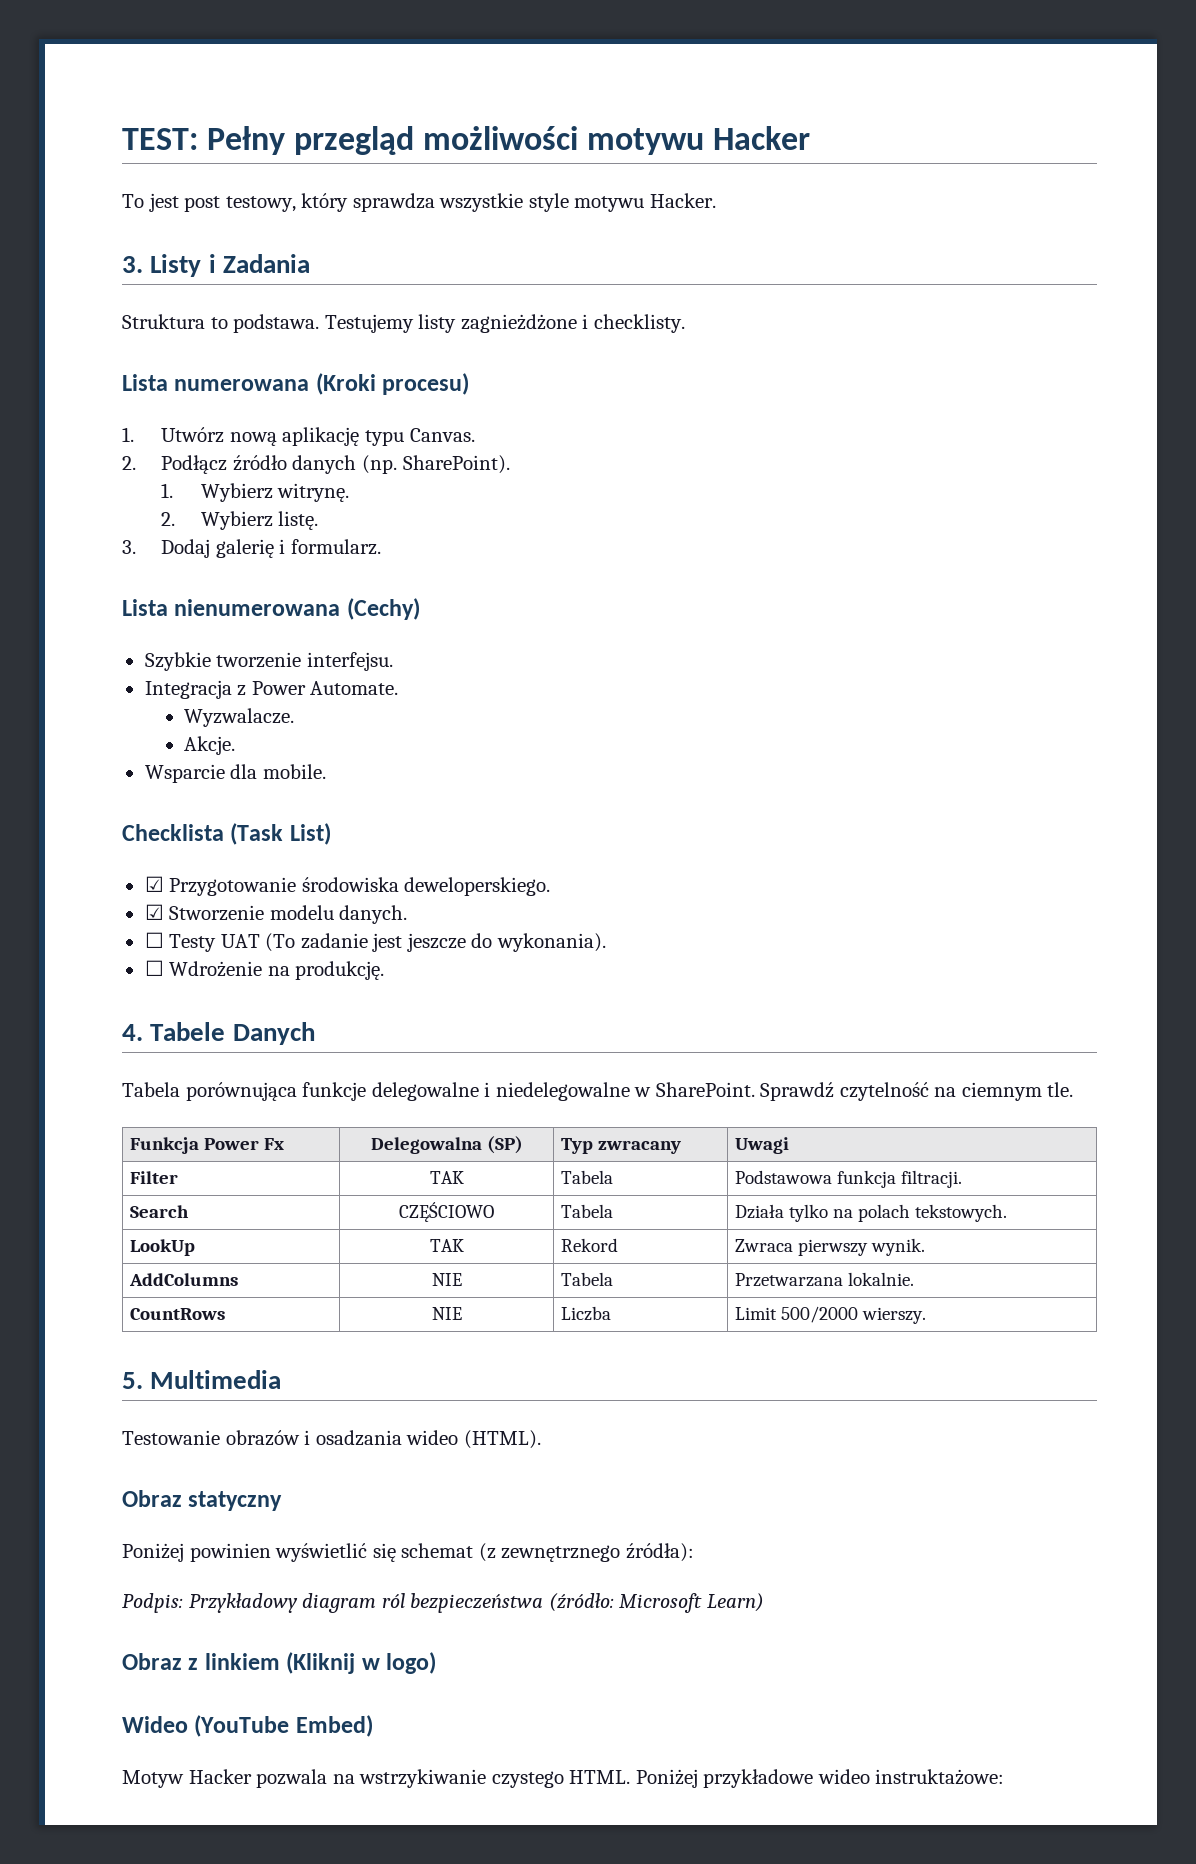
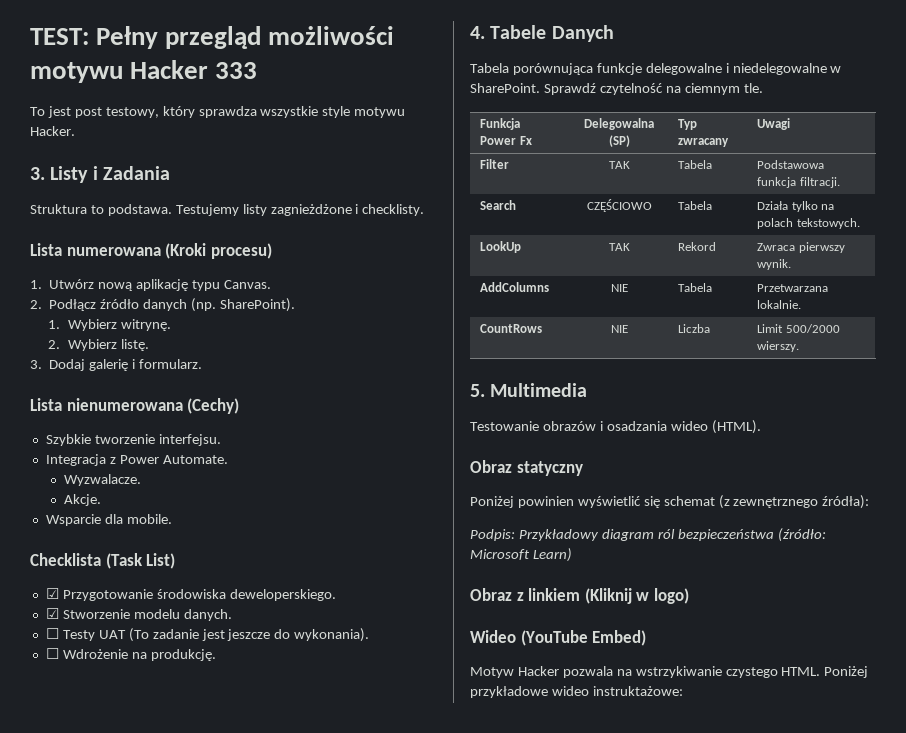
(811, 138) none -> [215,62,258,79] 333

